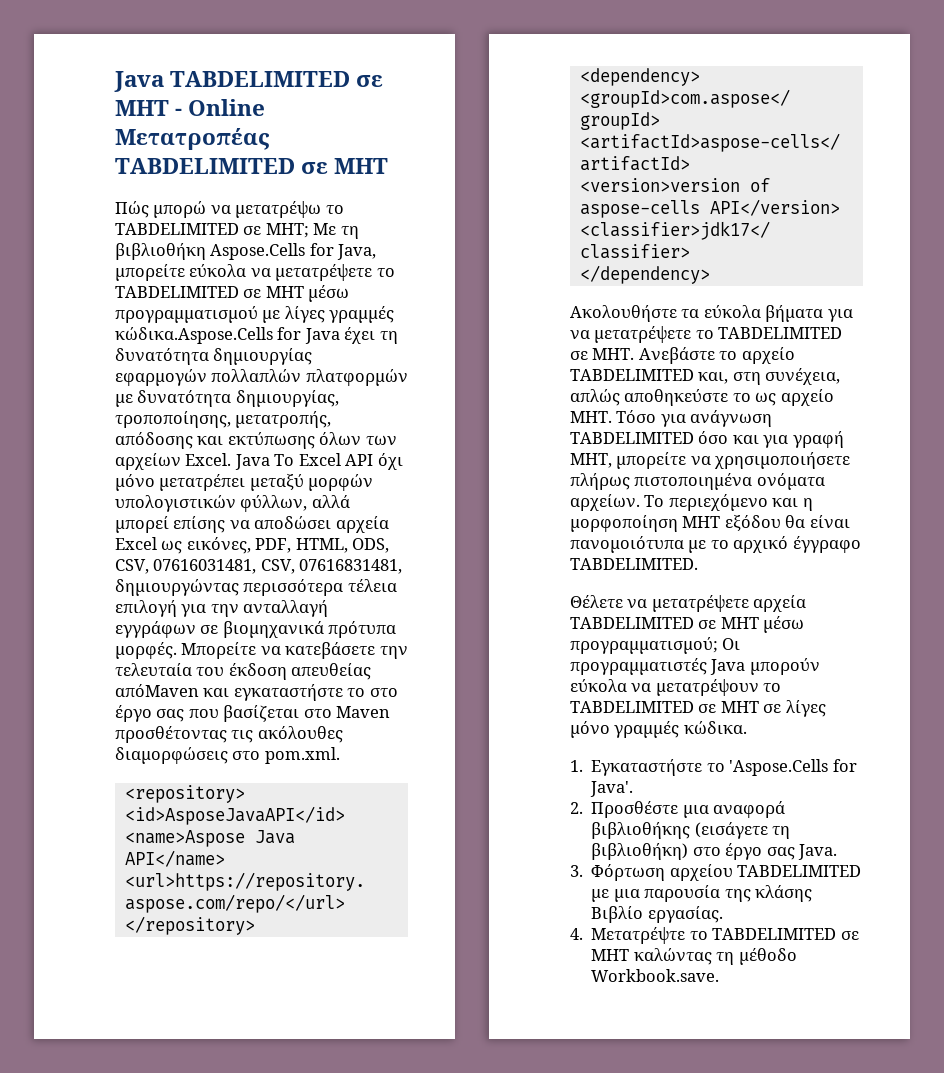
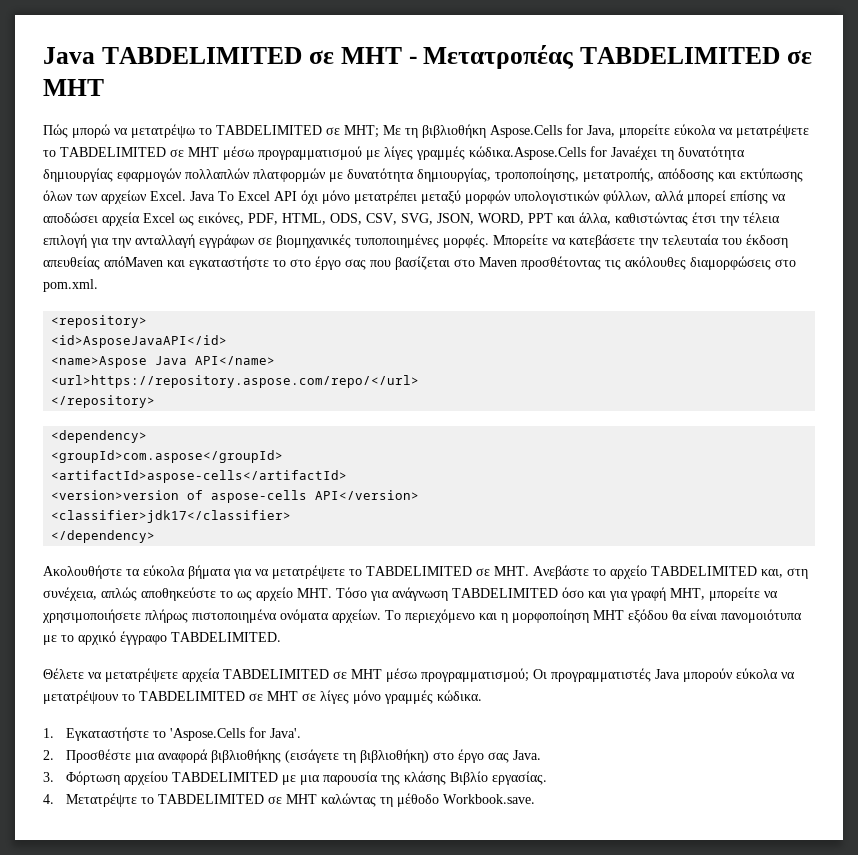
[188,99,266,116] Online -> (417, 60) none
[304,327,376,344] Java έχει -> [611,146,657,160] Javaέχει
[153,559,403,574] [115,579,344,596] 07616031481, CSV, 07616831481, δημιουργώντας περισσότερα -> [401,212,739,226] SVG, JSON, WORD, PPT και άλλα, καθιστώντας έτσι την
[222,621,397,638] βιομηχανικά πρότυπα -> [276,234,439,248] βιομηχανικές τυποποιημένες

